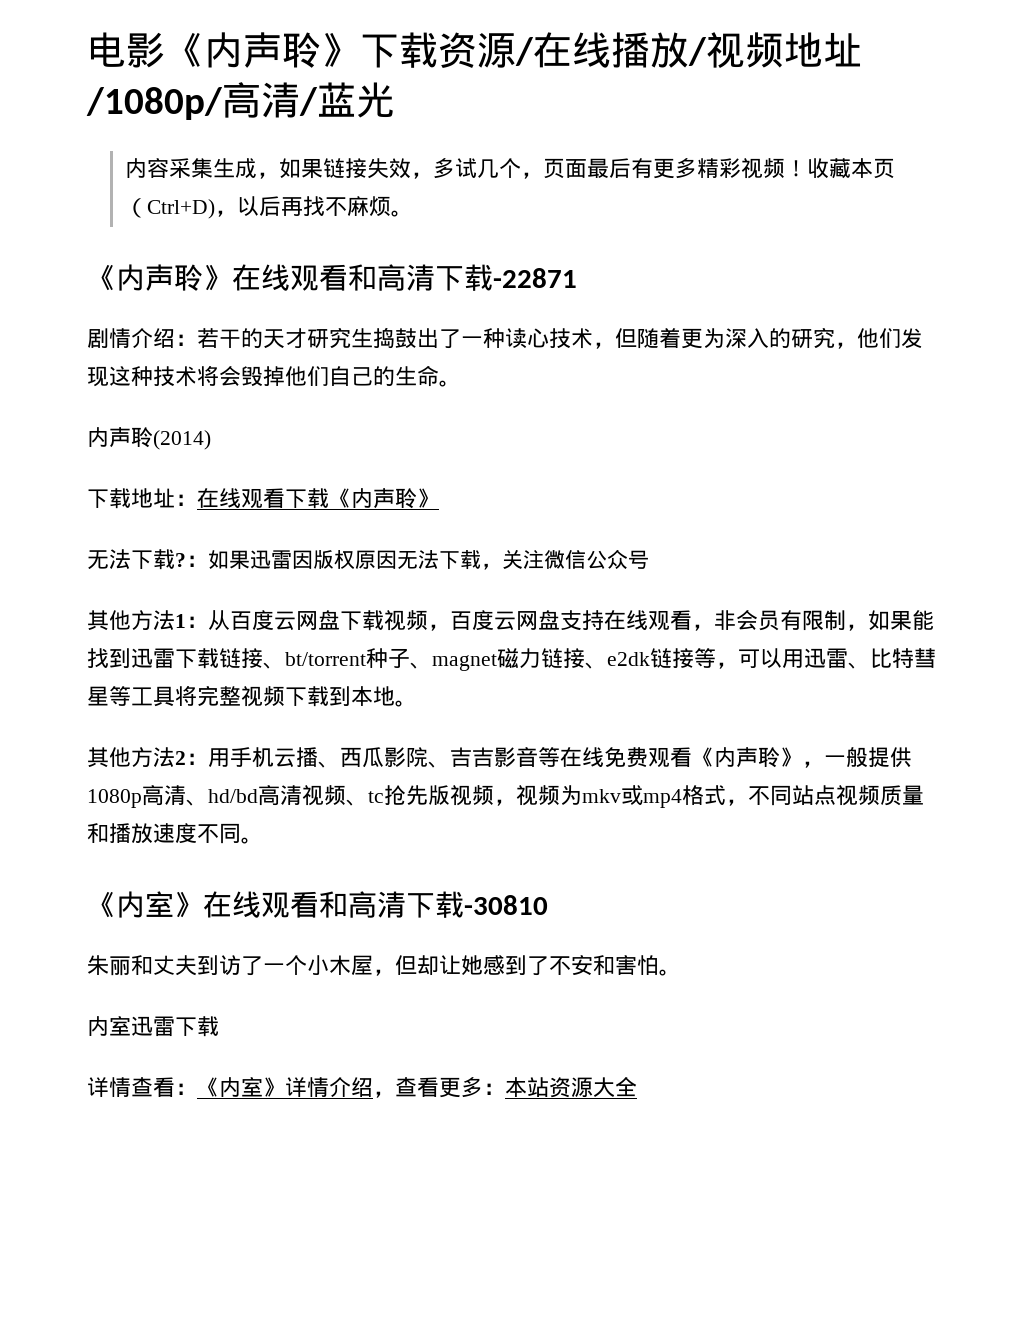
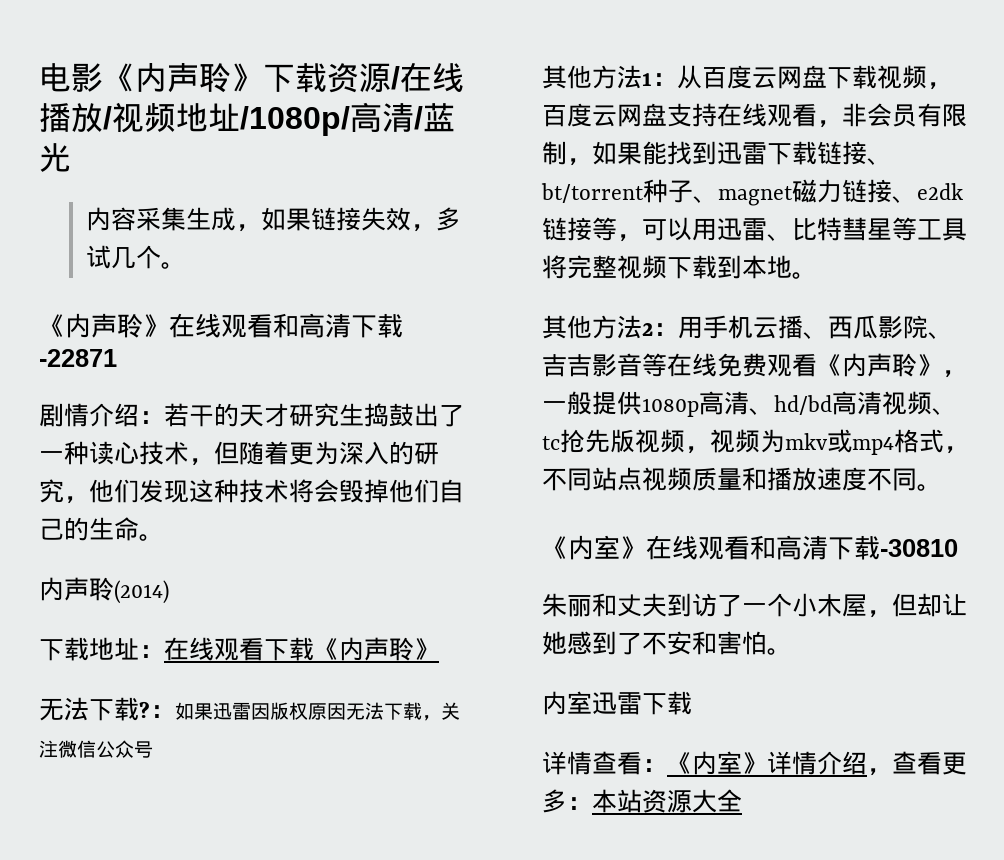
[520,158,895,179] [124,196,391,219] ，页面最后有更多精彩视频！收藏本页（Ctrl+D)，以后再找不麻烦 -> (162, 257) none

